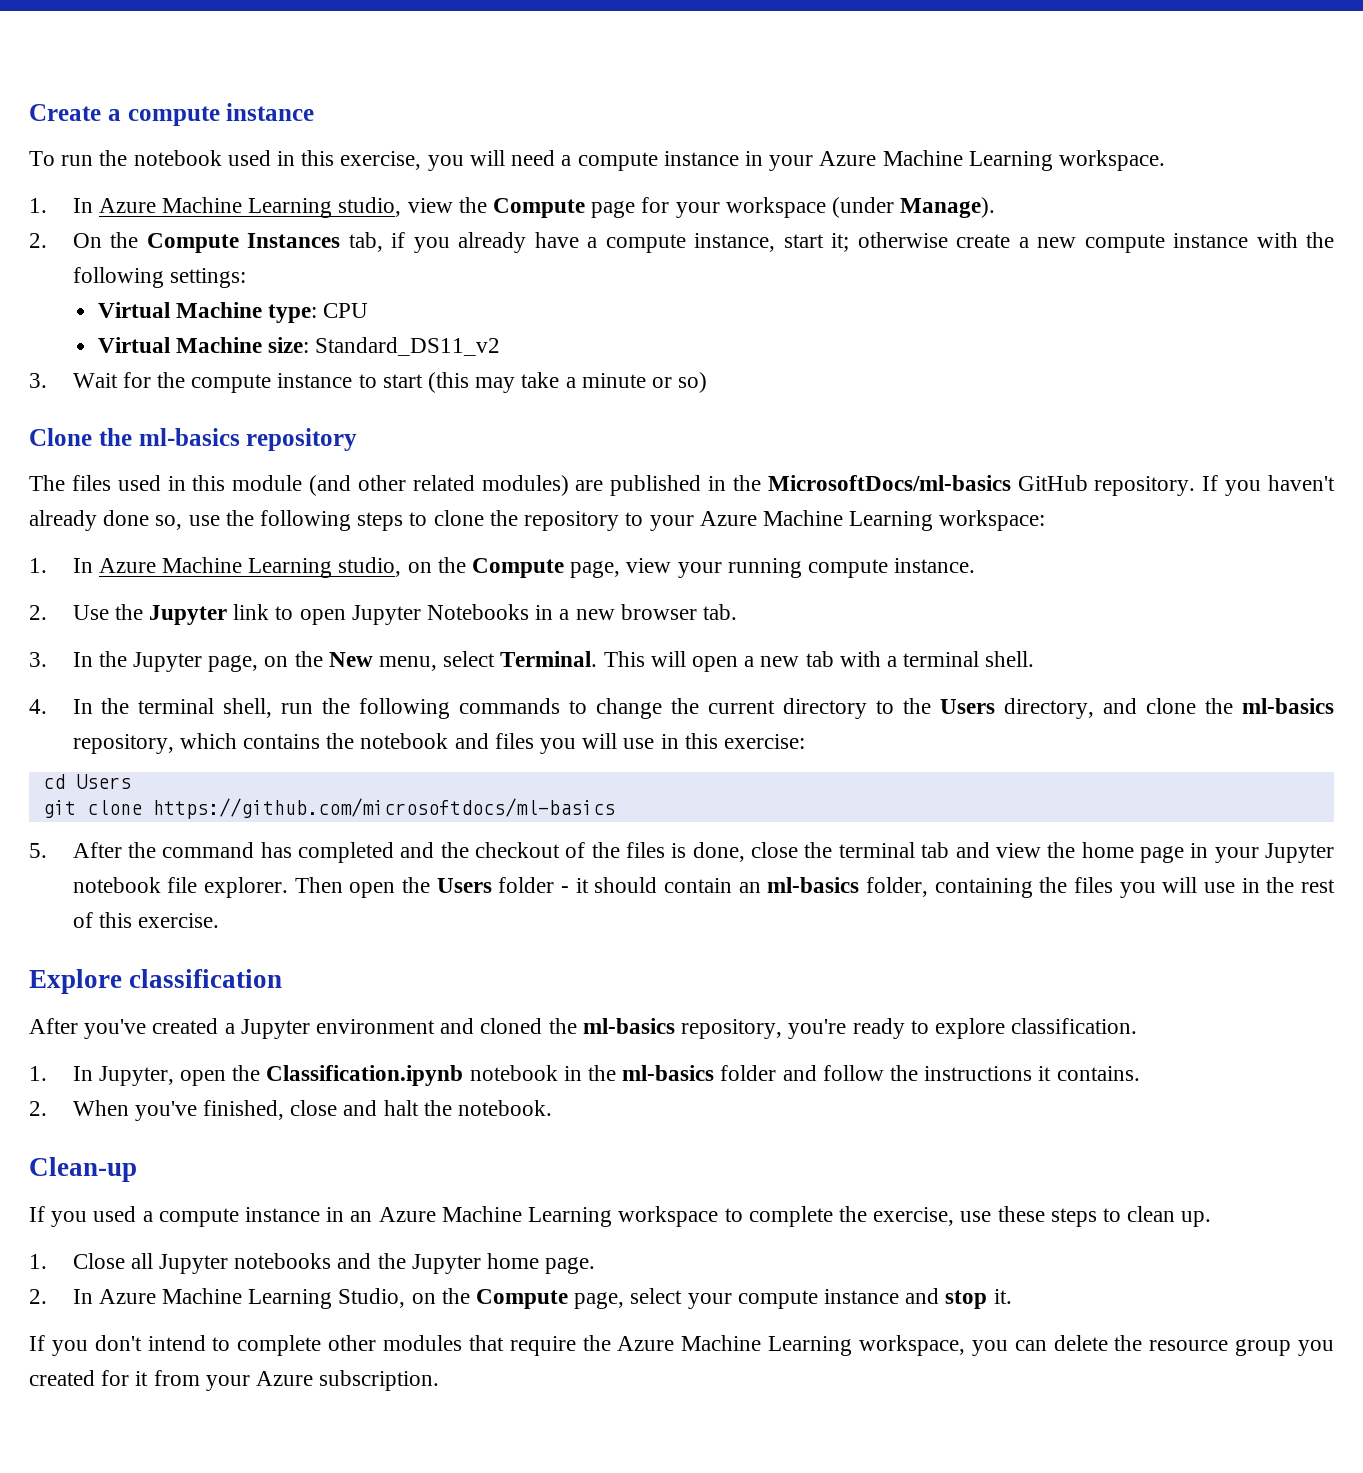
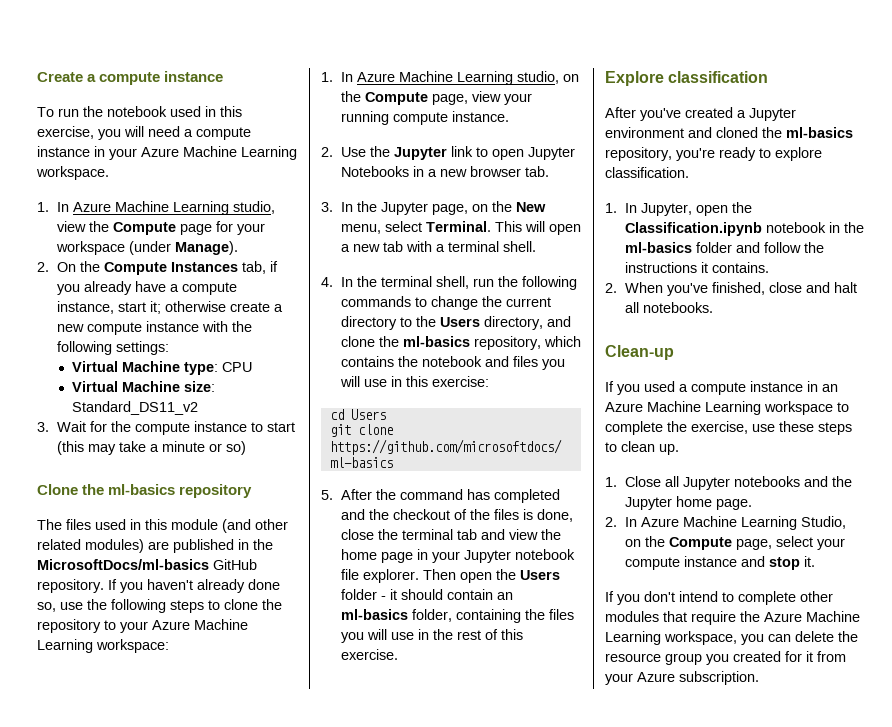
[423,1100,552,1116] the notebook. -> [624,302,713,313] all notebooks.

